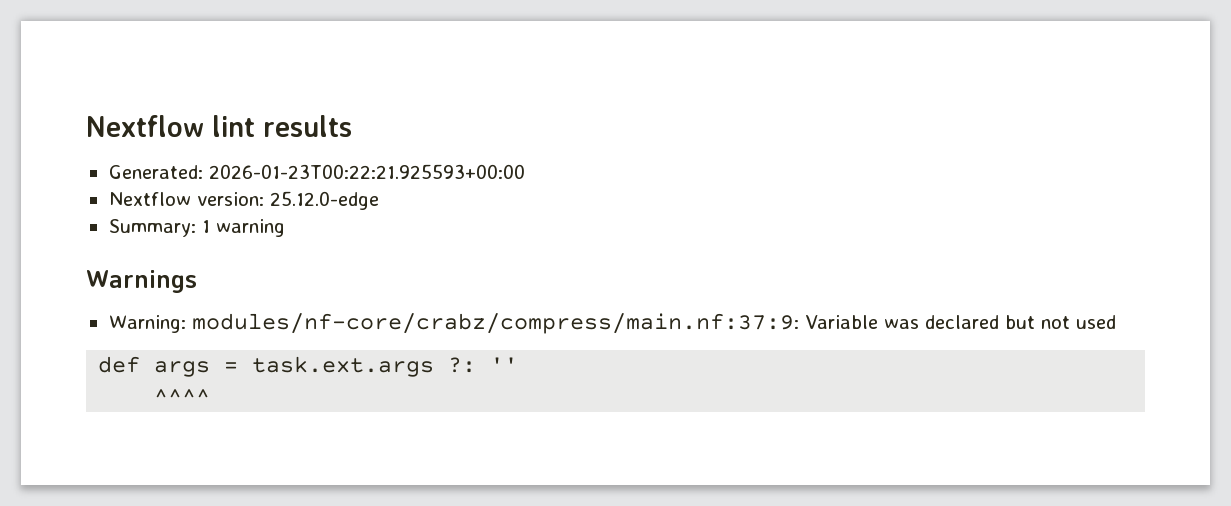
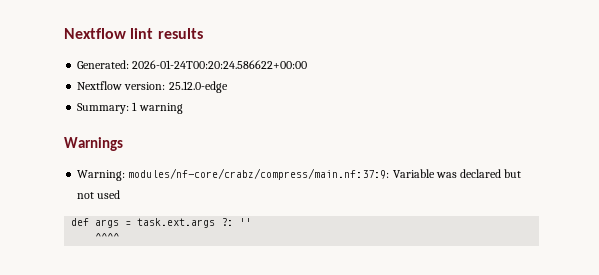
[208,164,525,179] 2026-01-23T00:22:21.925593+00:00 -> [132,60,308,69] 2026-01-24T00:20:24.586622+00:00

